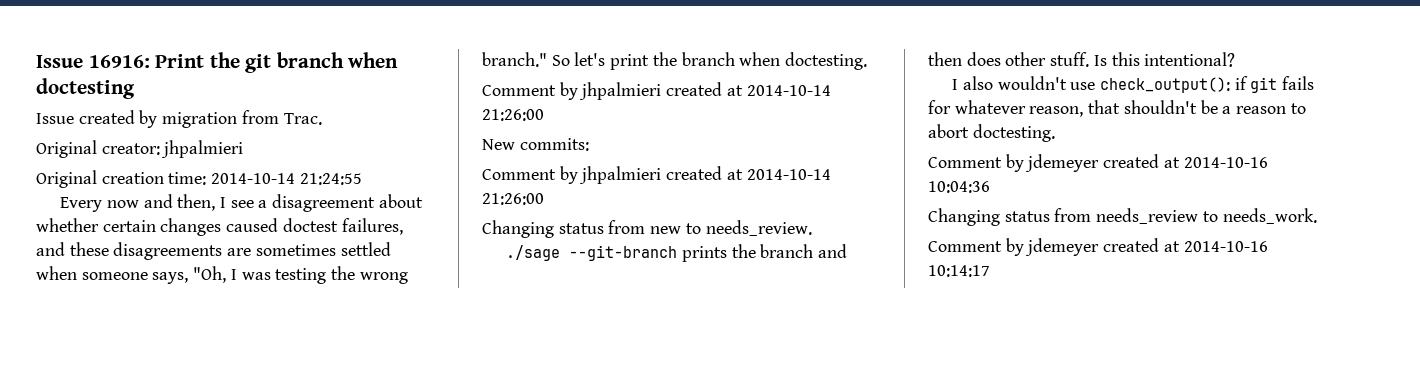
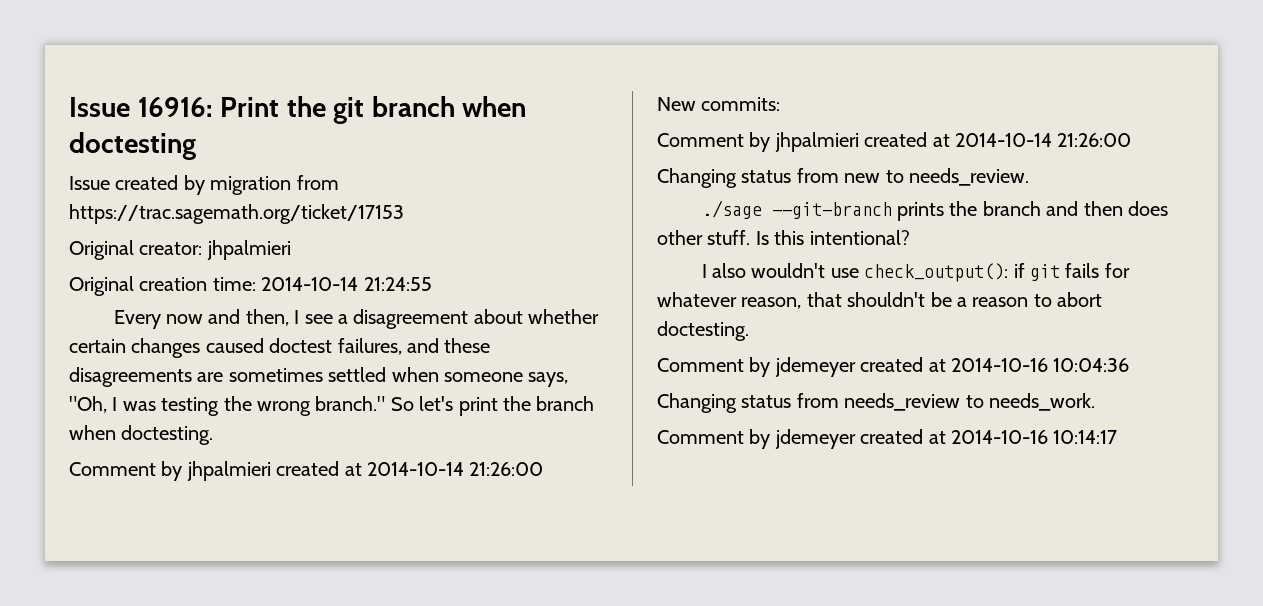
[283,113,322,125] Trac. -> [69,204,404,224] https://trac.sagemath.org/ticket/17153

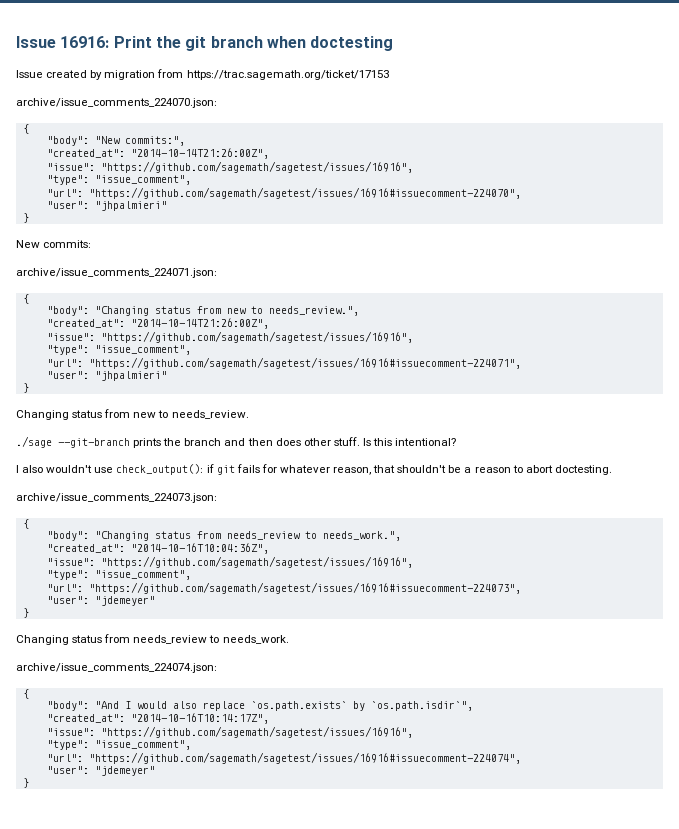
[69,240,291,260] [69,276,432,296] [113,309,600,329] [69,338,491,358] [69,367,569,387] [69,396,595,416] [69,425,214,445] [69,461,544,481] [657,97,781,111] [657,132,1132,152] Original creator: jhpalmieri // Original creation time: 2014-10-14 21:24:55 // Every now and then, I see a disagreement about whether certain changes caused doctest failures, and these disagreements are sometimes settled when someone says, "Oh, I was testing the wrong branch." So let's print the branch when doctesting. // Comment by jhpalmieri created at 2014-10-14 21:26:00 // New commits: // Comment by jhpalmieri created at 2014-10-14 21:26:00 -> [16,98,217,108] [22,124,29,134] [46,136,185,146] [46,148,269,159] [46,161,413,173] [46,175,191,185] [46,187,521,199] [46,201,167,211] [22,213,29,223] [16,240,92,248] [16,268,217,278] [22,294,29,304] [46,306,359,316] [46,318,269,329] [46,331,413,343] [46,345,191,355] [46,357,521,369] [46,371,167,381] [22,383,29,393] archive/issue_comments_224070.json: // { // "body": "New commits:", // "created_at": "2014-10-14T21:26:00Z", // "issue": "https://github.com/sagemath/sagetest/issues/16916", // "type": "issue_comment", // "url": "https://github.com/sagemath/sagetest/issues/16916#issuecomment-224070", // "user": "jhpalmieri" // } // New commits: // archive/issue_comments_224071.json: // { // "body": "Changing status from new to needs_review.", // "created_at": "2014-10-14T21:26:00Z", // "issue": "https://github.com/sagemath/sagetest/issues/16916", // "type": "issue_comment", // "url": "https://github.com/sagemath/sagetest/issues/16916#issuecomment-224071", // "user": "jhpalmieri" // }
[657,357,1130,377] Comment by jdemeyer created at 2014-10-16 10:04:36 -> [16,493,217,503] [22,519,29,529] [46,531,401,541] [46,543,269,554] [46,556,413,568] [46,570,191,580] [46,582,521,594] [46,596,155,606] [22,608,29,618] archive/issue_comments_224073.json: // { // "body": "Changing status from needs_review to needs_work.", // "created_at": "2014-10-16T10:04:36Z", // "issue": "https://github.com/sagemath/sagetest/issues/16916", // "type": "issue_comment", // "url": "https://github.com/sagemath/sagetest/issues/16916#issuecomment-224073", // "user": "jdemeyer" // }
[657,429,1118,449] Comment by jdemeyer created at 2014-10-16 10:14:17 -> [16,663,217,673] [22,689,29,699] [46,701,473,711] [46,713,269,724] [46,726,413,738] [46,740,191,750] [46,752,521,764] [46,766,155,776] [22,778,29,788] archive/issue_comments_224074.json: // { // "body": "And I would also replace `os.path.exists` by `os.path.isdir`", // "created_at": "2014-10-16T10:14:17Z", // "issue": "https://github.com/sagemath/sagetest/issues/16916", // "type": "issue_comment", // "url": "https://github.com/sagemath/sagetest/issues/16916#issuecomment-224074", // "user": "jdemeyer" // }

